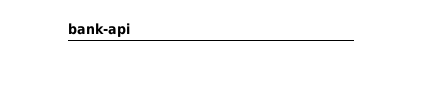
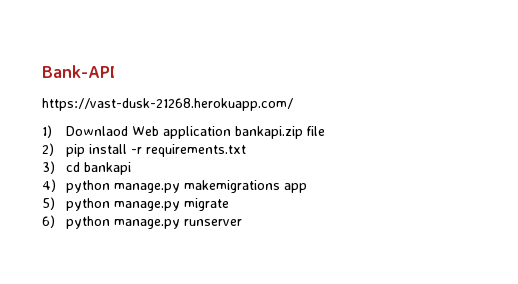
[68,23,130,37] bank-api -> [42,65,115,78] [42,98,293,111] [42,125,325,139] [42,143,246,157] [42,161,131,175] [42,179,307,193] [42,197,229,211] [42,215,242,229] Bank-API // https://vast-dusk-21268.herokuapp.com/ // 1) Downlaod Web application bankapi.zip file // 2) pip install -r requirements.txt // 3) cd bankapi // 4) python manage.py makemigrations app // 5) python manage.py migrate // 6) python manage.py runserver

